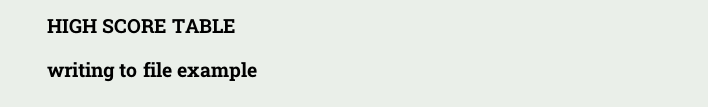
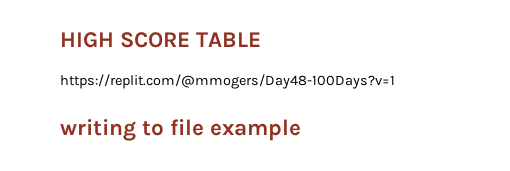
(235, 26) none -> [60,74,395,89] // https://replit.com/@mmogers/Day48-100Days?v=1

